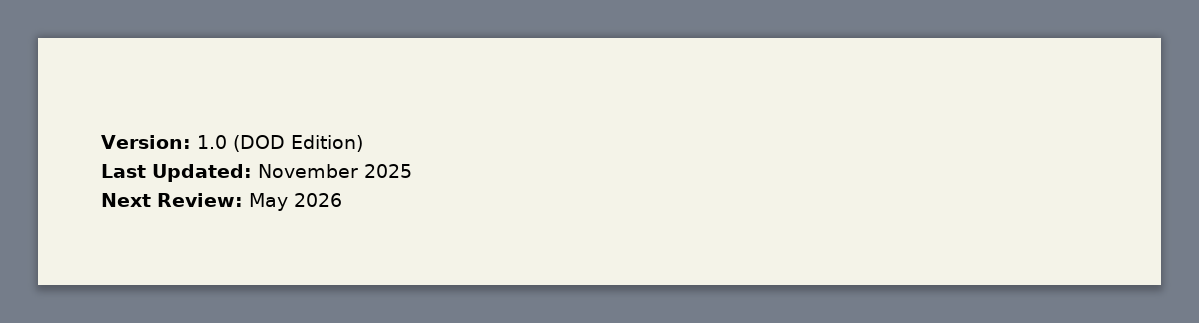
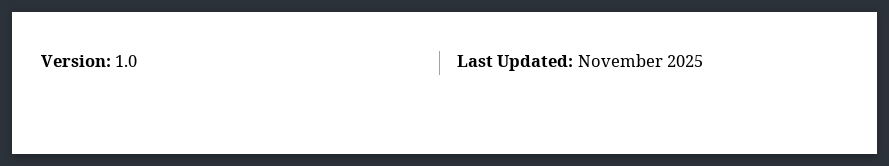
[232,135,363,152] (DOD Edition) -> (138, 61) none
[101,193,342,211] // Next Review: May 2026 -> (704, 61) none

